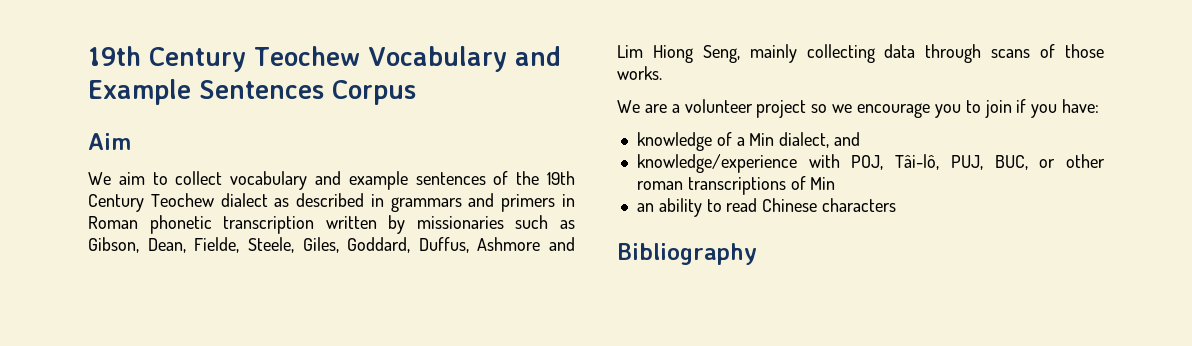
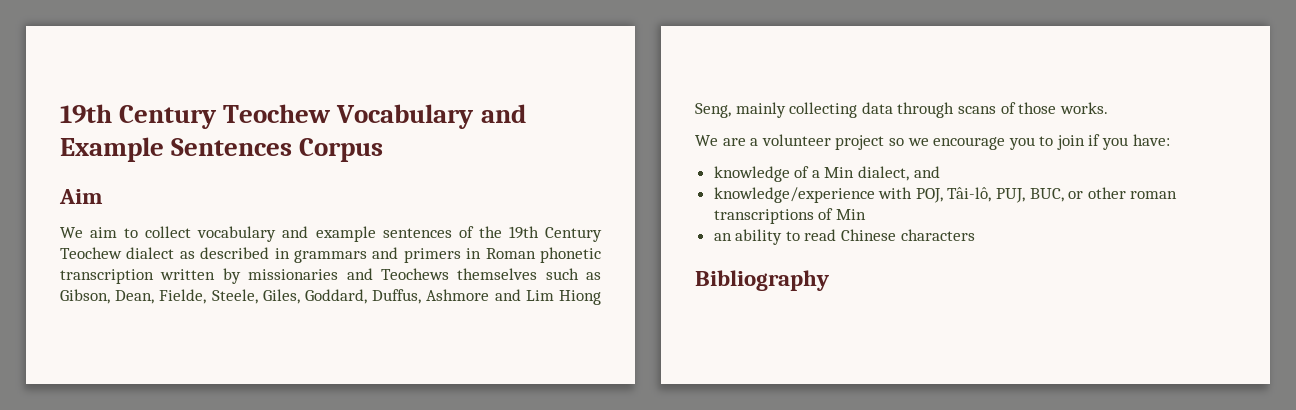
(504, 222) none -> [346,268,538,280] and Teochews themselves

